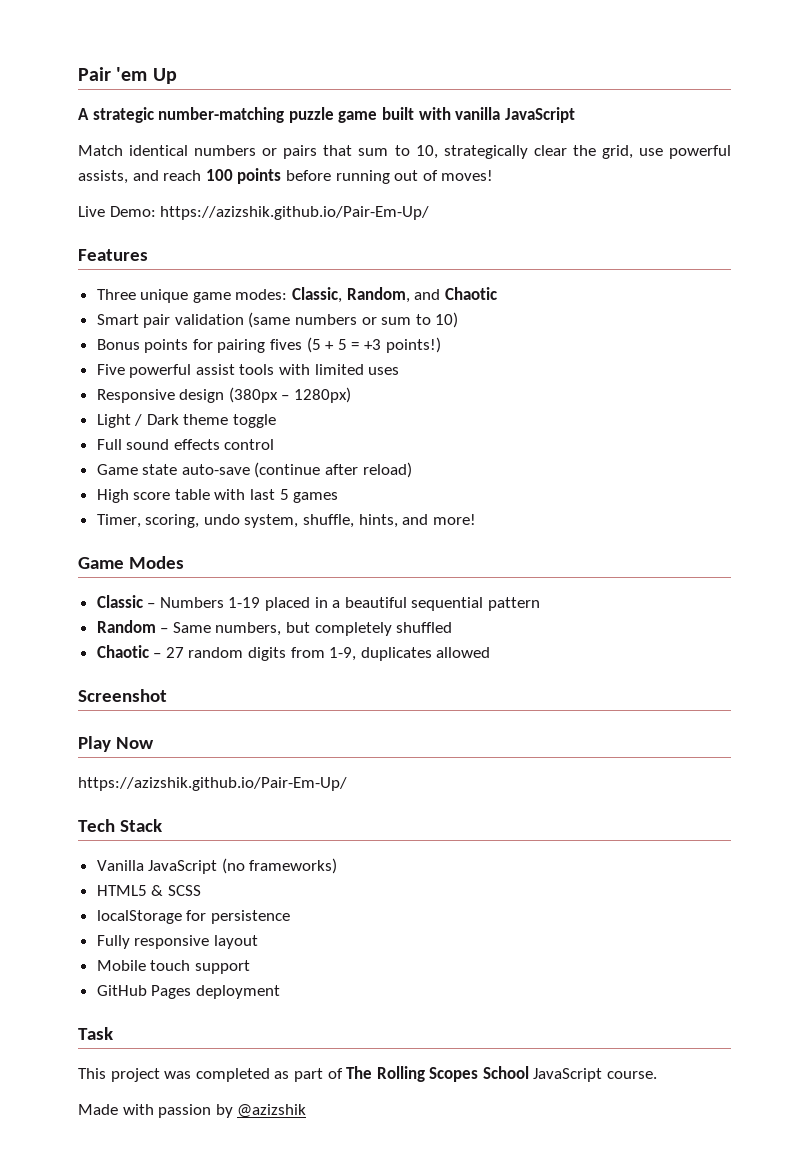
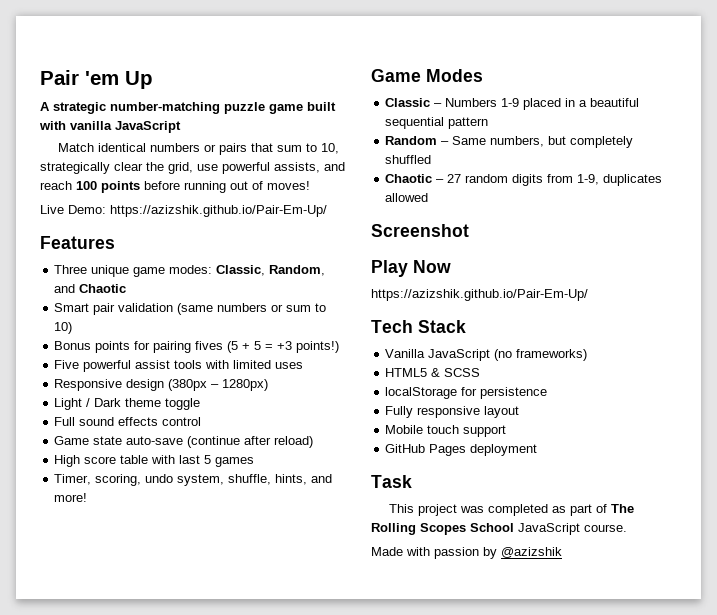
[228,597,261,608] 1-19 -> [501,98,520,107] 1-9

